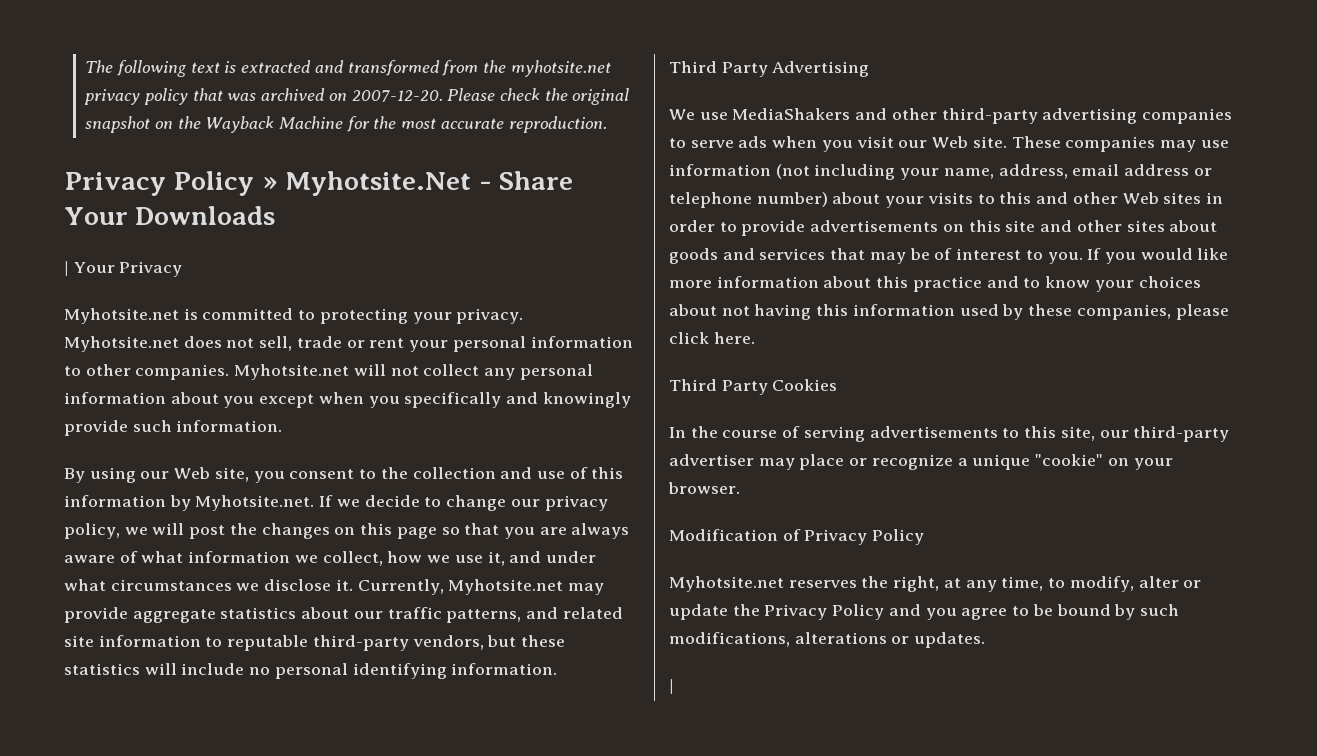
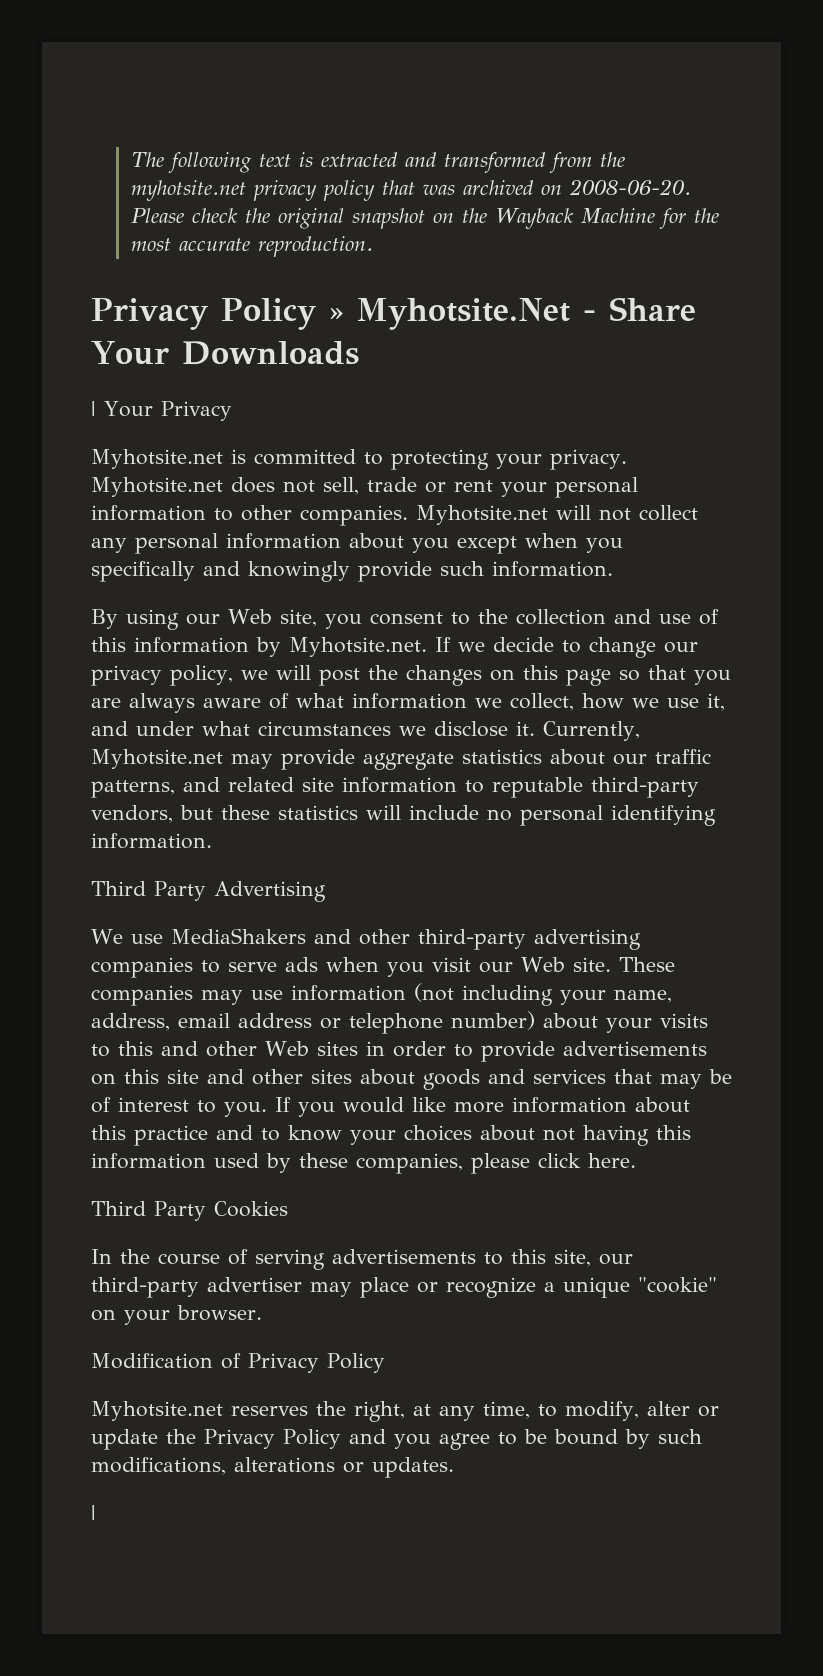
[351,90,443,102] 2007-12-20. -> [569,179,692,195] 2008-06-20.

